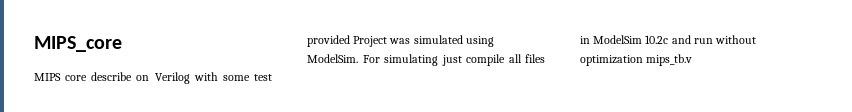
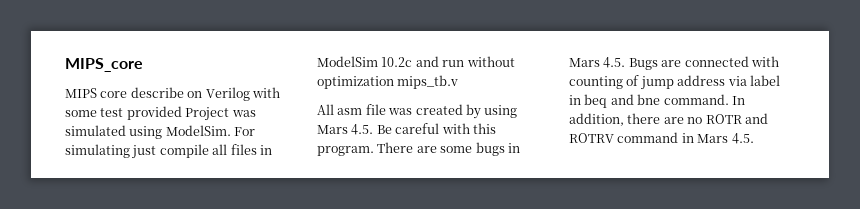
(693, 60) none -> [317,104,518,119] [317,123,496,135] [317,142,520,156] [569,56,779,70] [569,75,780,90] [569,94,745,108] [569,113,768,126] [569,132,754,144] // All asm file was created by using Mars 4.5. Be careful with this program. There are some bugs in Mars 4.5. Bugs are connected with counting of jump address via label in beq and bne command. In addition, there are no ROTR and ROTRV command in Mars 4.5.

